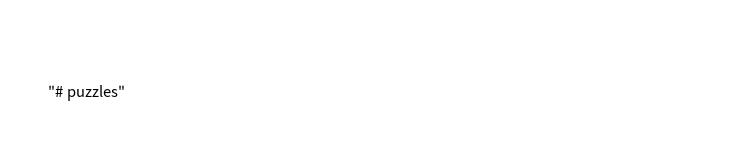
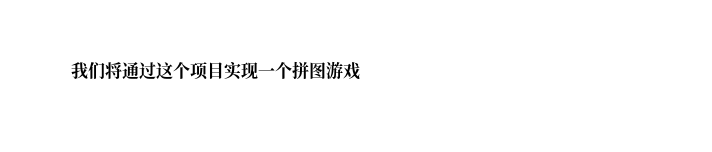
[48,85,126,101] "# puzzles" -> [71,61,360,80] 我们将通过这个项目实现一个拼图游戏

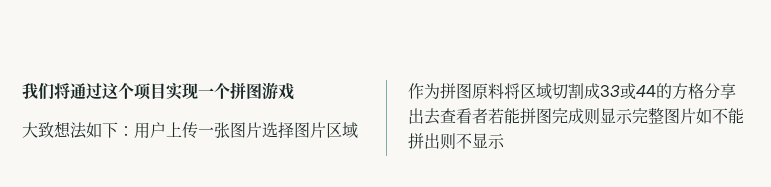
(360, 71) none -> [22,121,358,139] [408,83,736,100] [408,107,744,125] [408,133,505,150] // 大致想法如下：用户上传一张图片选择图片区域作为拼图原料将区域切割成33或44的方格分享出去查看者若能拼图完成则显示完整图片如不能拼出则不显示

